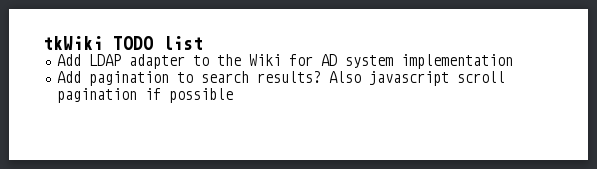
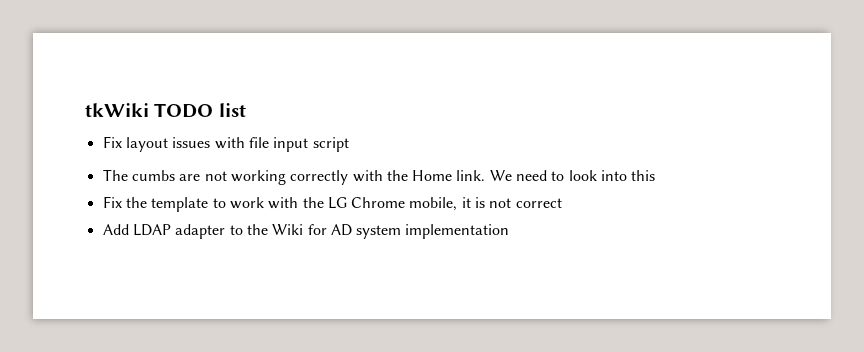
(203, 43) none -> [102,136,349,152] [102,169,656,185] [102,196,562,212] // Fix layout issues with file input script // The cumbs are not working correctly with the Home link. We need to look into this // Fix the template to work with the LG Chrome mobile, it is not correct
[56,71,505,86] [56,88,233,103] // Add pagination to search results? Also javascript scroll pagination if possible -> (510, 231) none

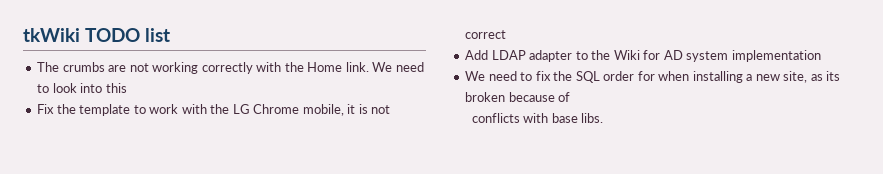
[102,136,349,152] // Fix layout issues with file input script -> (170, 35) none
[131,170,175,181] cumbs -> [62,62,105,72] crumbs
(510, 231) none -> [465,71,841,83] [465,92,571,102] [471,113,604,123] // We need to fix the SQL order for when installing a new site, as its broken because of // conflicts with base libs.

